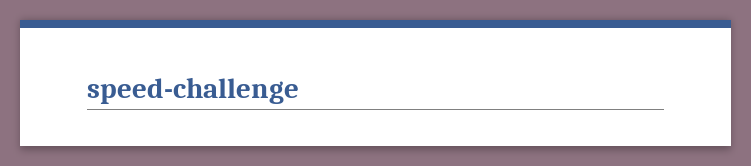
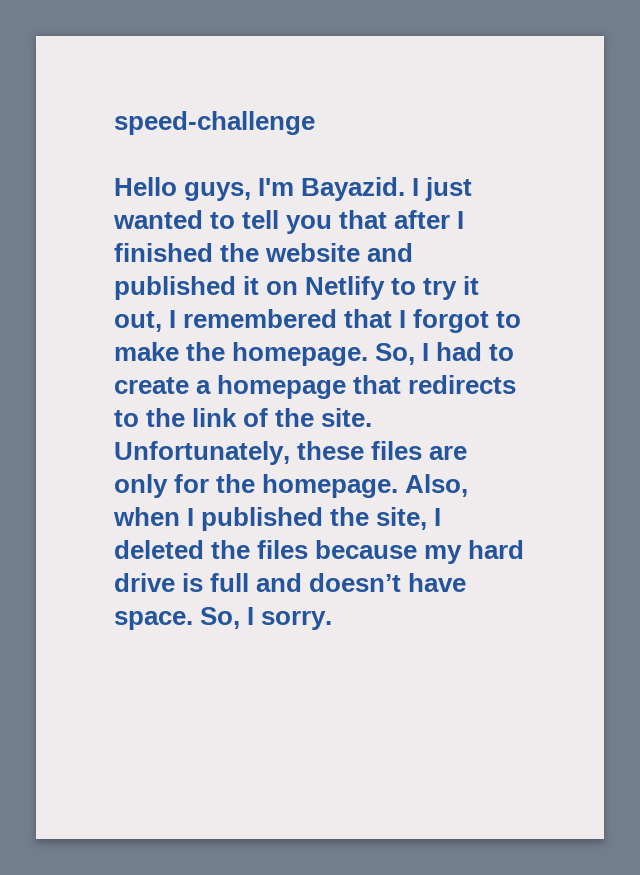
(299, 90) none -> [114,177,473,201] [113,210,465,234] [114,243,414,262] [114,276,480,300] [114,309,522,333] [114,342,515,366] [114,375,517,399] [114,408,373,427] [114,441,468,465] [114,474,469,498] [113,507,442,531] [114,540,525,564] [114,573,467,592] [114,607,333,630] // Hello guys, I'm Bayazid. I just wanted to tell you that after I finished the website and published it on Netlify to try it out, I remembered that I forgot to make the homepage. So, I had to create a homepage that redirects to the link of the site. Unfortunately, these files are only for the homepage. Also, when I published the site, I deleted the files because my hard drive is full and doesn’t have space. So, I sorry.

